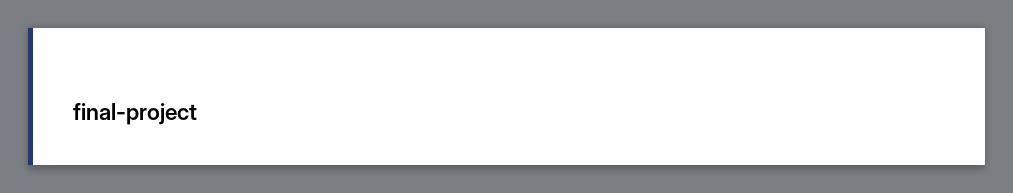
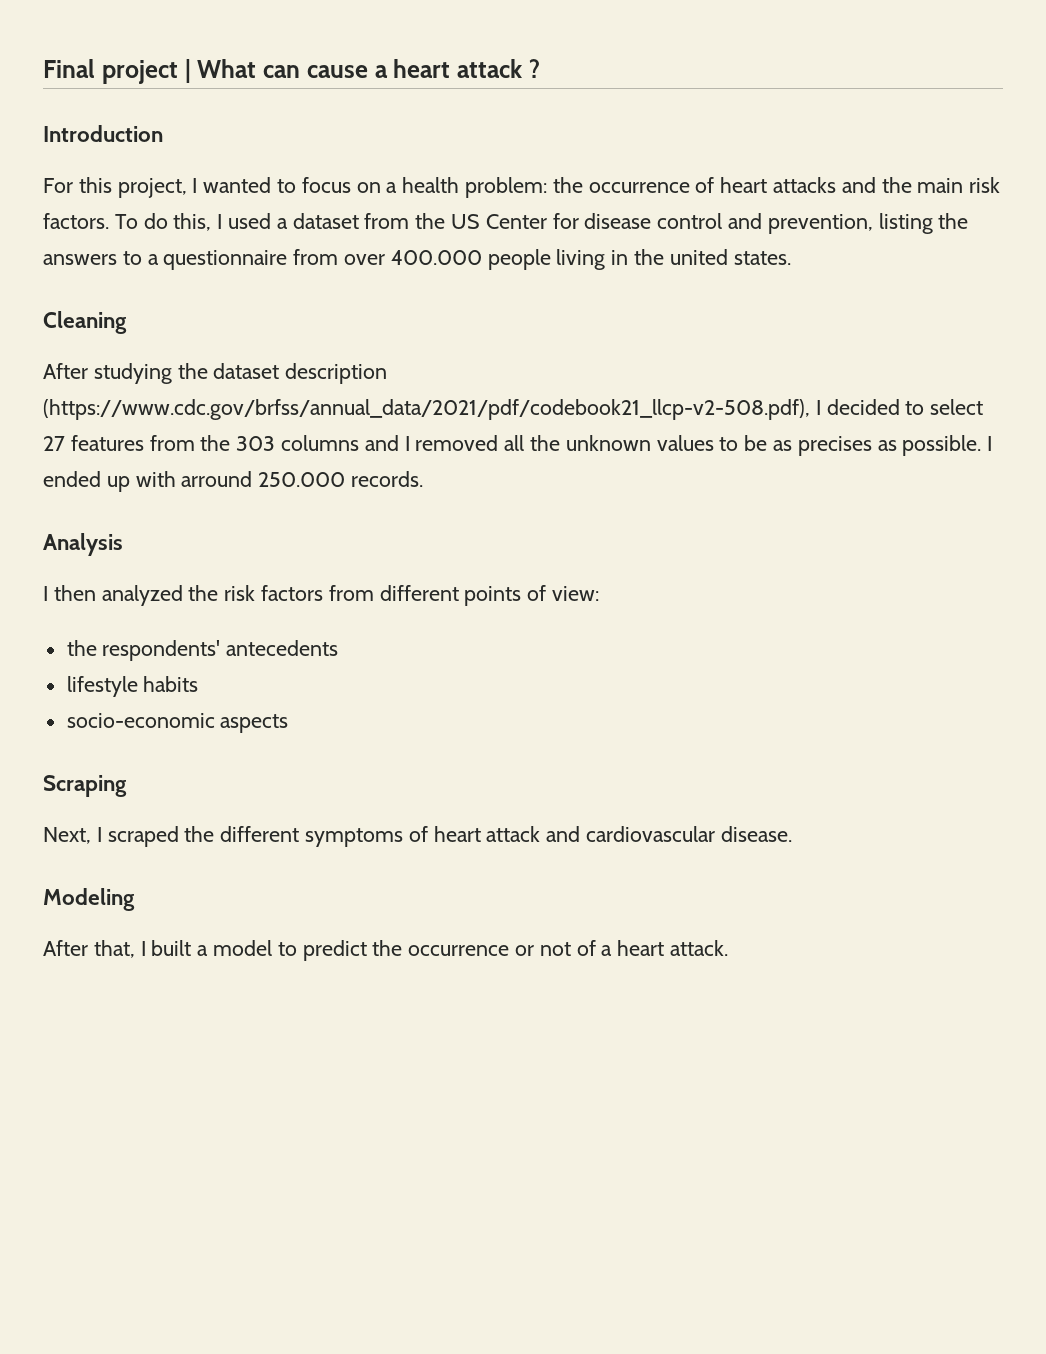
[73,103,197,125] final-project -> [43,59,540,84] [43,125,163,142] [43,177,1001,198] [43,213,969,234] [43,249,791,270] [43,311,127,334] [43,363,388,384] [43,399,984,420] [43,435,993,456] [43,471,424,492] [43,533,123,556] [43,585,600,606] [66,640,339,661] [66,676,199,697] [66,713,289,733] [43,775,127,797] [43,826,792,847] [43,888,135,911] [43,940,729,961] Final project | What can cause a heart attack ? // Introduction // For this project, I wanted to focus on a health problem: the occurrence of heart attacks and the main risk factors. To do this, I used a dataset from the US Center for disease control and prevention, listing the answers to a questionnaire from over 400.000 people living in the united states. // Cleaning // After studying the dataset description (https://www.cdc.gov/brfss/annual_data/2021/pdf/codebook21_llcp-v2-508.pdf), I decided to select 27 features from the 303 columns and I removed all the unknown values to be as precises as possible. I ended up with arround 250.000 records. // Analysis // I then analyzed the risk factors from different points of view: // the respondents' antecedents // lifestyle habits // socio-economic aspects // Scraping // Next, I scraped the different symptoms of heart attack and cardiovascular disease. // Modeling // After that, I built a model to predict the occurrence or not of a heart attack.

